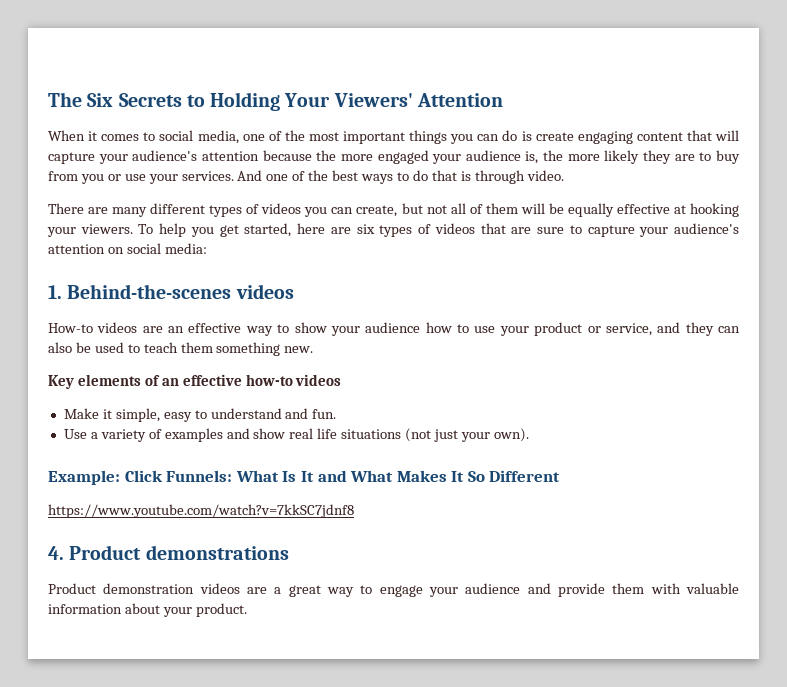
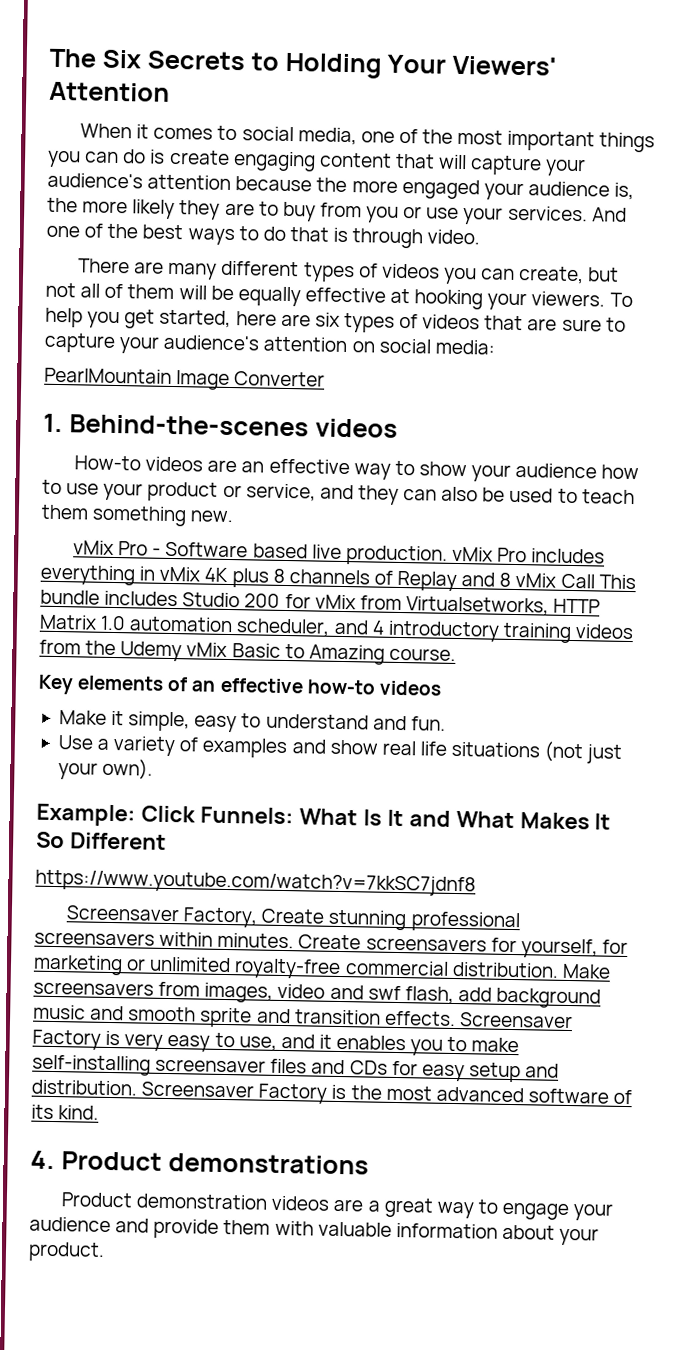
(207, 248) none -> [44,367,326,390] // PearlMountain Image Converter
(314, 349) none -> [73,540,606,566] [40,564,636,591] [40,589,601,616] [39,614,635,643] [39,639,456,665] // vMix Pro - Software based live production. vMix Pro includes everything in vMix 4K plus 8 channels of Replay and 8 vMix Call This bundle includes Studio 200 for vMix from Virtualsetworks, HTTP Matrix 1.0 automation scheduler, and 4 introductory training videos from the Udemy vMix Basic to Amazing course.
(354, 511) none -> [66,905,520,933] [34,931,628,959] [33,954,611,980] [33,981,602,1009] [33,1004,573,1029] [32,1029,520,1056] [32,1054,560,1083] [31,1079,633,1105] [31,1104,100,1120] // Screensaver Factory, Create stunning professional screensavers within minutes. Create screensavers for yourself, for marketing or unlimited royalty-free commercial distribution. Make screensavers from images, video and swf flash, add background music and smooth sprite and transition effects. Screensaver Factory is very easy to use, and it enables you to make self-installing screensaver files and CDs for easy setup and distribution. Screensaver Factory is the most advanced software of its kind.

